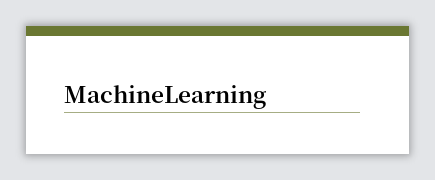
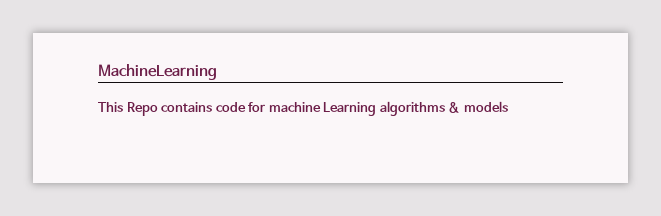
(266, 97) none -> [98,101,508,116] // This Repo contains code for machine Learning algorithms & models

